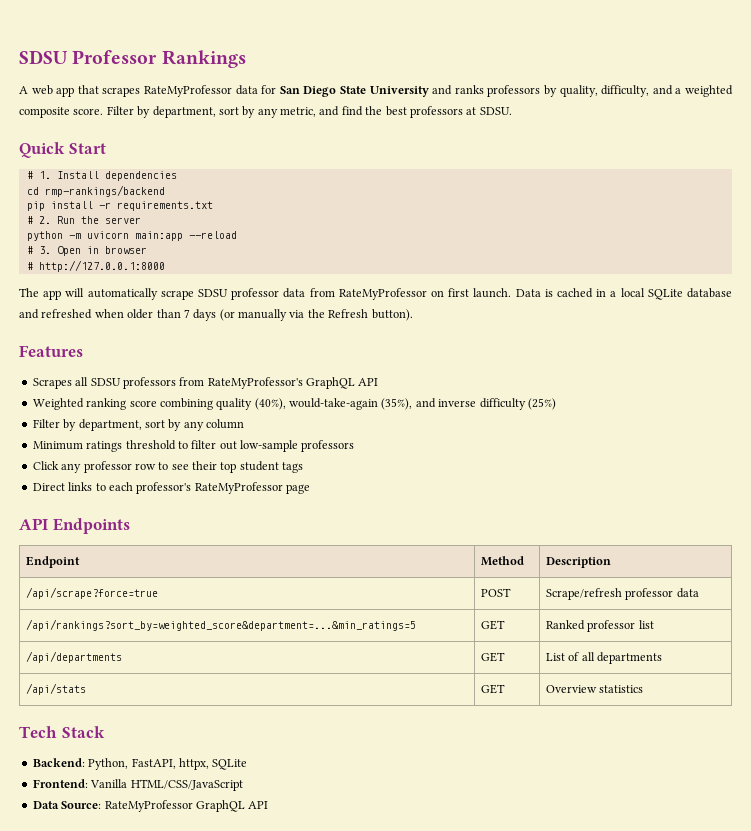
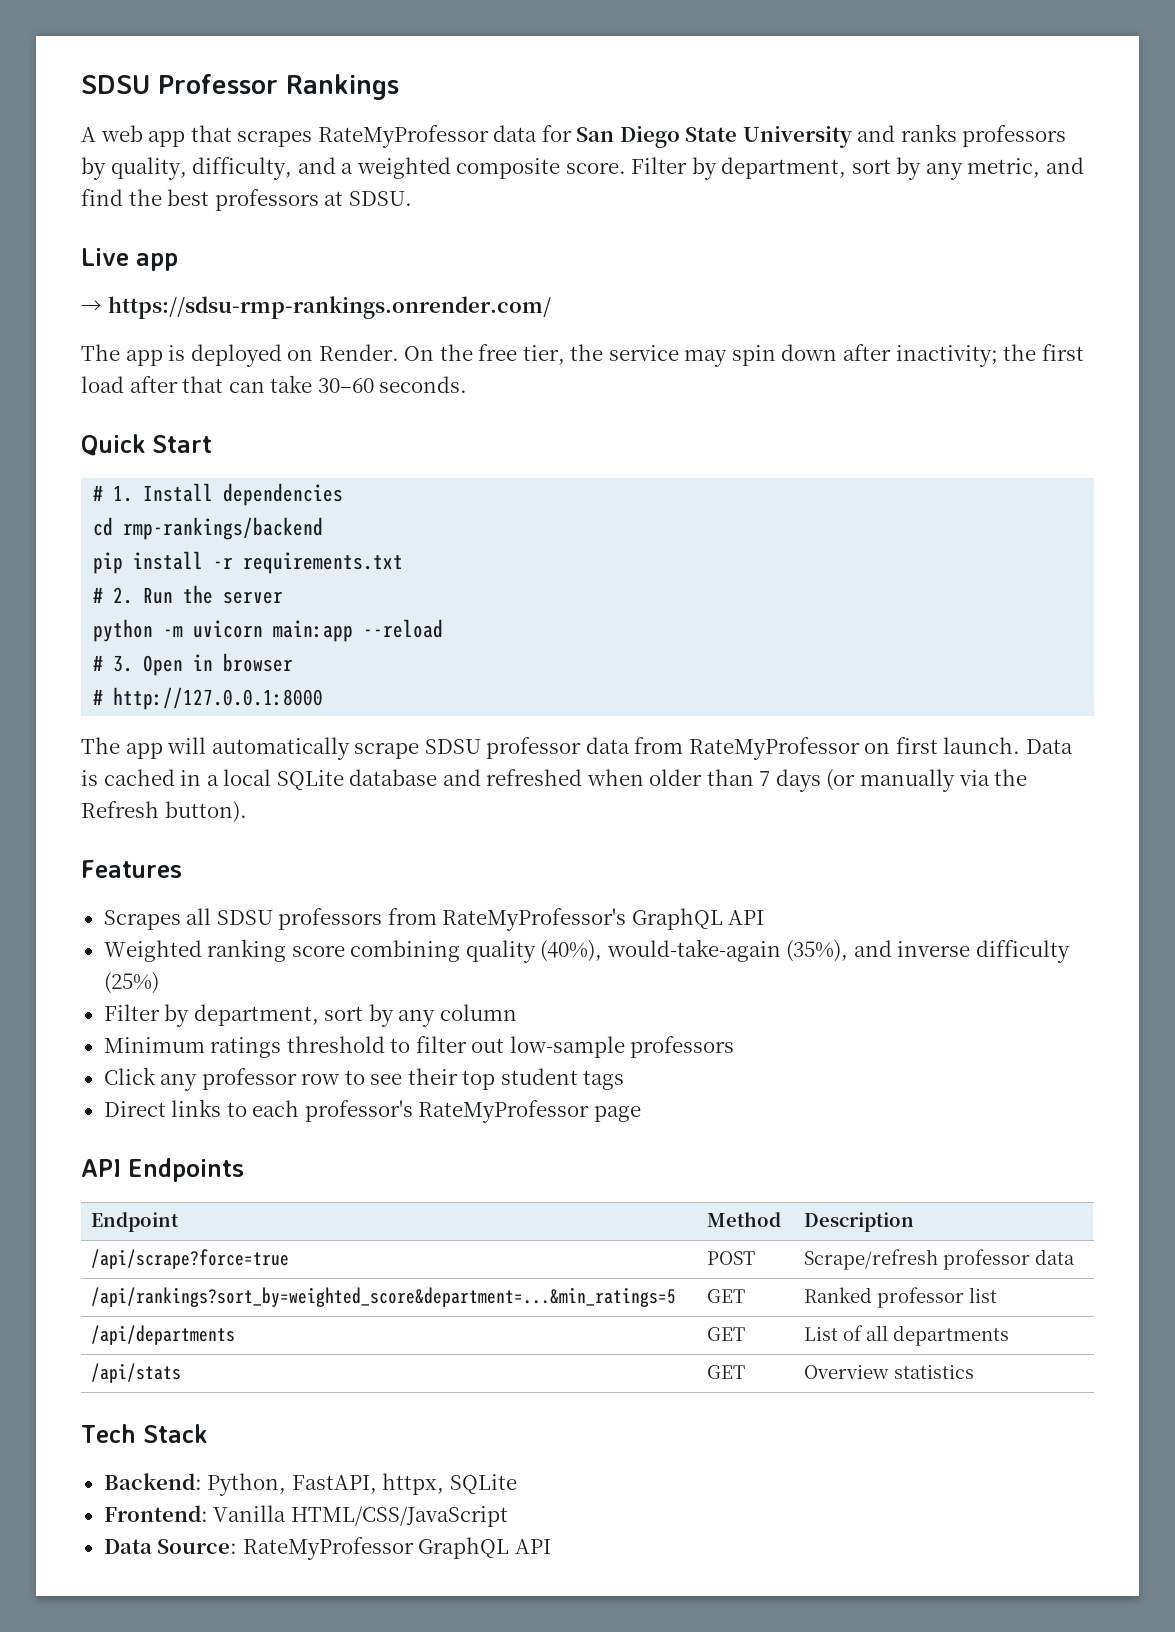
(512, 111) none -> [81,248,178,271] [81,296,551,319] [81,344,1084,367] [81,375,468,393] // Live app // → https://sdsu-rmp-rankings.onrender.com/ // The app is deployed on Render. On the free tier, the service may spin down after inactivity; the first load after that can take 30–60 seconds.

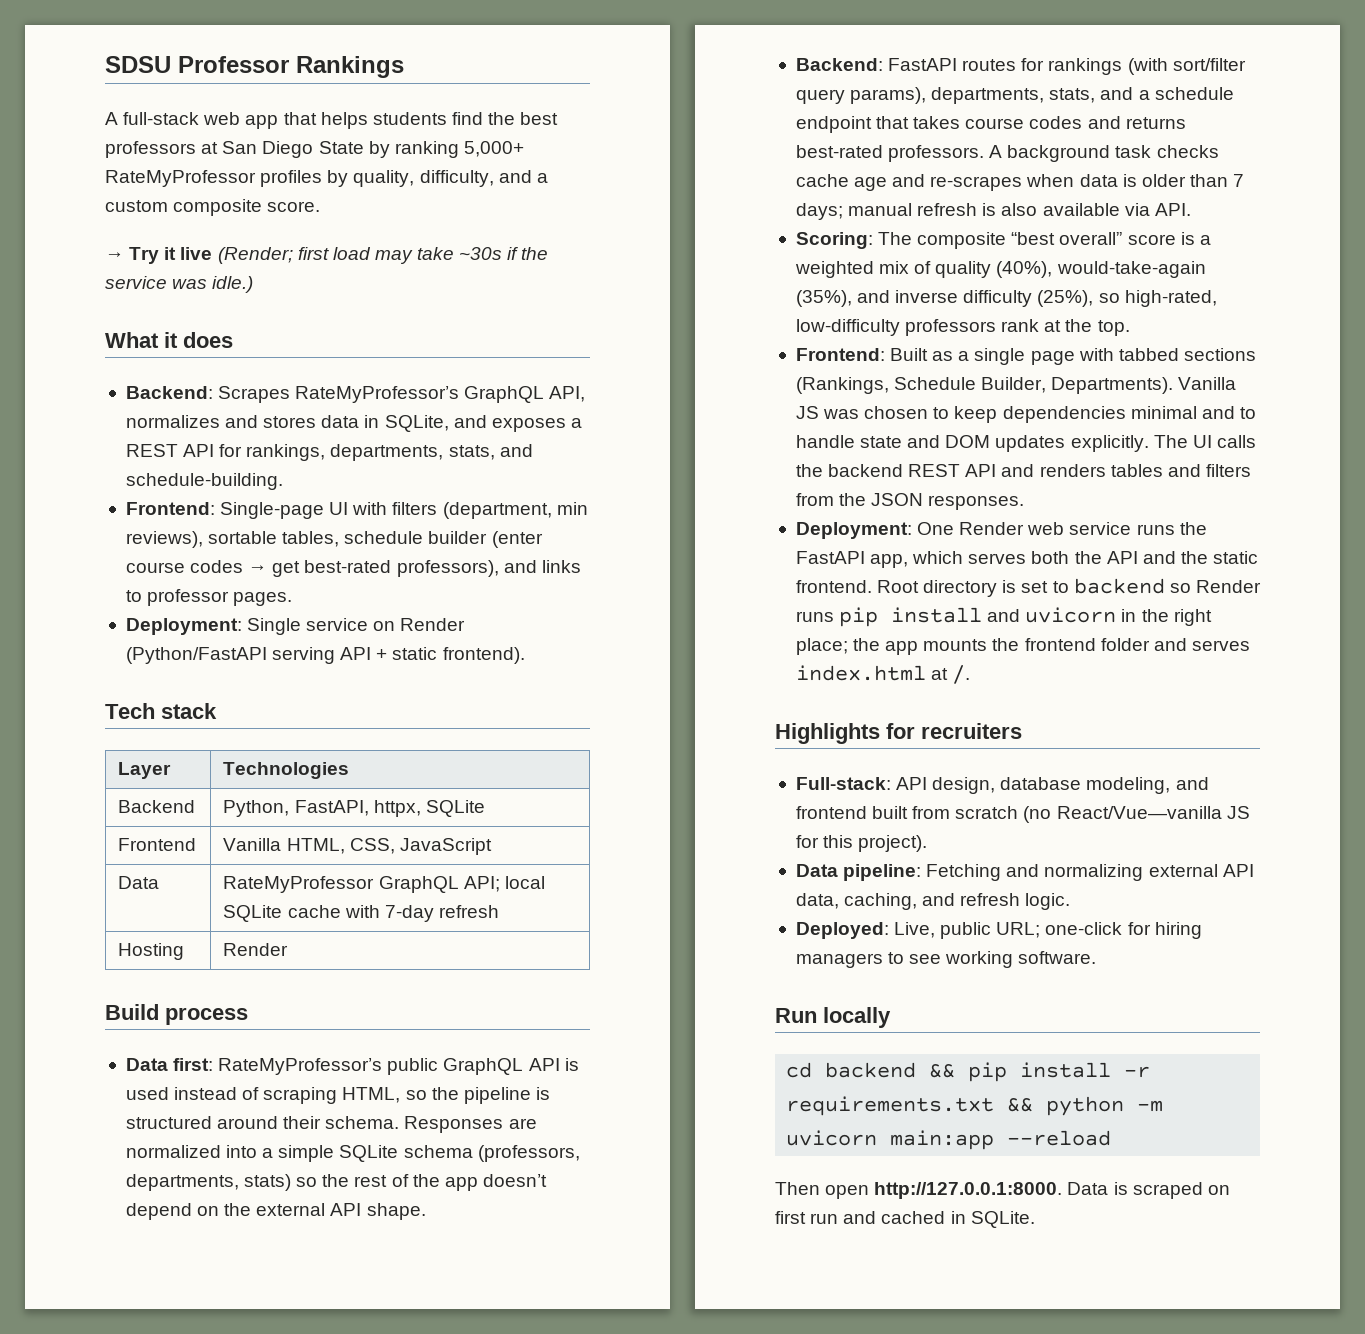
(96, 134) none -> [123,112,200,125] full-stack
[237,124,1067,148] scrapes RateMyProfessor data for San Diego State University and ranks professors -> [320,112,559,129] [105,141,524,158] [105,170,323,187] helps students find the best professors at San Diego State by ranking 5,000+ RateMyProfessor profiles
[356,157,451,179] weighted -> [105,200,168,212] custom
[631,157,1085,180] [81,189,412,211] [81,248,178,271] [81,296,551,319] [81,344,1084,367] [81,375,468,393] [81,434,212,456] [93,483,344,506] [93,517,324,540] [93,551,404,574] [93,585,284,604] [93,619,444,642] [93,653,294,676] [93,687,324,710] [81,737,1073,760] [81,769,1028,792] [81,801,247,823] [81,860,182,878] [103,908,765,931] [103,939,461,962] Filter by department, sort by any metric, and find the best professors at SDSU. // Live app // → https://sdsu-rmp-rankings.onrender.com/ // The app is deployed on Render. On the free tier, the service may spin down after inactivity; the first load after that can take 30–60 seconds. // Quick Start // # 1. Install dependencies // cd rmp-rankings/backend // pip install -r requirements.txt // # 2. Run the server // python -m uvicorn main:app --reload // # 3. Open in browser // # http://127.0.0.1:8000 // The app will automatically scrape SDSU professor data from RateMyProfessor on first launch. Data is cached in a local SQLite database and refreshed when older than 7 days (or manually via the Refresh button). // Features // Scrapes all SDSU professors from RateMyProfessor's GraphQL API // Weighted ranking score combining -> [105,247,549,264] [105,276,254,293] [105,332,233,348] [125,386,586,403] [125,415,582,432] [125,444,533,461] [125,473,283,490] [125,502,588,519] [125,531,543,548] [125,560,581,577] [125,589,293,606] [125,618,466,635] [125,647,525,664] [105,703,217,719] [118,762,172,779] [223,762,350,779] [118,800,196,813] [223,800,485,817] [118,838,197,851] [223,838,492,855] [118,876,160,889] [223,876,545,893] [223,905,499,922] [118,943,185,960] [223,943,289,956] [105,1004,248,1025] [125,1058,579,1075] [125,1087,550,1104] [125,1116,537,1133] [125,1145,580,1162] [125,1174,547,1191] [125,1203,426,1220] [795,58,1246,75] [795,87,1234,104] [795,116,1186,133] [795,145,1219,162] [795,174,1245,191] [795,203,1191,220] [795,232,1211,249] [794,261,932,278] // → Try it live (Render; first load may take ~30s if the service was idle.) // What it does // Backend: Scrapes RateMyProfessor’s GraphQL API, normalizes and stores data in SQLite, and exposes a REST API for rankings, departments, stats, and schedule-building. // Frontend: Single-page UI with filters (department, min reviews), sortable tables, schedule builder (enter course codes → get best-rated professors), and links to professor pages. // Deployment: Single service on Render (Python/FastAPI serving API + static frontend). // Tech stack // Layer | Technologies // Backend | Python, FastAPI, httpx, SQLite // Frontend | Vanilla HTML, CSS, JavaScript // Data | RateMyProfessor GraphQL API; local SQLite cache with 7-day refresh // Hosting | Render // Build process // Data first: RateMyProfessor’s public GraphQL API is used instead of scraping HTML, so the pipeline is structured around their schema. Responses are normalized into a simple SQLite schema (professors, departments, stats) so the rest of the app doesn’t depend on the external API shape. // Backend: FastAPI routes for rankings (with sort/filter query params), departments, stats, and a schedule endpoint that takes course codes and returns best-rated professors. A background task checks cache age and re-scrapes when data is older than 7 days; manual refresh is also available via API. // Scoring: The composite “best overall” score is a weighted mix of
[103,972,159,994] [103,1004,517,1027] [103,1036,735,1058] [103,1067,625,1091] [103,1099,641,1123] [81,1158,244,1182] [91,1212,180,1232] [707,1212,782,1227] [804,1212,915,1232] [91,1249,290,1269] [707,1251,756,1265] [804,1249,1076,1270] [91,1287,677,1307] [707,1289,746,1303] [804,1287,998,1308] [91,1325,236,1345] [707,1327,746,1341] [804,1325,1010,1346] [91,1363,182,1383] [707,1365,746,1379] [804,1364,975,1379] [81,1424,207,1443] [103,1473,517,1496] [103,1505,508,1527] [103,1537,551,1560] (25%) // Filter by department, sort by any column // Minimum ratings threshold to filter out low-sample professors // Click any professor row to see their top student tags // Direct links to each professor's RateMyProfessor page // API Endpoints // Endpoint | Method | Description // /api/scrape?force=true | POST | Scrape/refresh professor data // /api/rankings?sort_by=weighted_score&department=...&min_ratings=5 | GET | Ranked professor list // /api/departments | GET | List of all departments // /api/stats | GET | Overview statistics // Tech Stack // Backend: Python, FastAPI, httpx, SQLite // Frontend: Vanilla HTML/CSS/JavaScript // Data Source: RateMyProfessor GraphQL API -> [1037,290,1217,307] [795,319,1130,336] [795,348,1256,365] [795,377,1237,394] [795,406,1256,423] [795,435,1256,452] [795,464,1251,477] [795,493,1025,510] [795,522,1207,539] [795,551,1259,568] [795,578,1261,597] [795,607,1212,627] [795,638,1250,655] [795,665,971,684] [775,723,1022,744] [795,777,1209,794] [795,806,1250,823] [795,835,928,852] [795,864,1254,881] [795,893,1071,910] [795,922,1202,939] [795,951,1097,968] [775,1007,891,1028] [786,1062,1151,1082] [786,1096,1164,1116] [786,1130,1112,1150] [775,1182,1230,1199] [775,1211,1035,1228] (25%), so high-rated, low-difficulty professors rank at the top. // Frontend: Built as a single page with tabbed sections (Rankings, Schedule Builder, Departments). Vanilla JS was chosen to keep dependencies minimal and to handle state and DOM updates explicitly. The UI calls the backend REST API and renders tables and filters from the JSON responses. // Deployment: One Render web service runs the FastAPI app, which serves both the API and the static frontend. Root directory is set to backend so Render runs pip install and uvicorn in the right place; the app mounts the frontend folder and serves index.html at /. // Highlights for recruiters // Full-stack: API design, database modeling, and frontend built from scratch (no React/Vue—vanilla JS for this project). // Data pipeline: Fetching and normalizing external API data, caching, and refresh logic. // Deployed: Live, public URL; one-click for hiring managers to see working software. // Run locally // cd backend && pip install -r requirements.txt && python -m uvicorn main:app --reload // Then open http://127.0.0.1:8000. Data is scraped on first run and cached in SQLite.

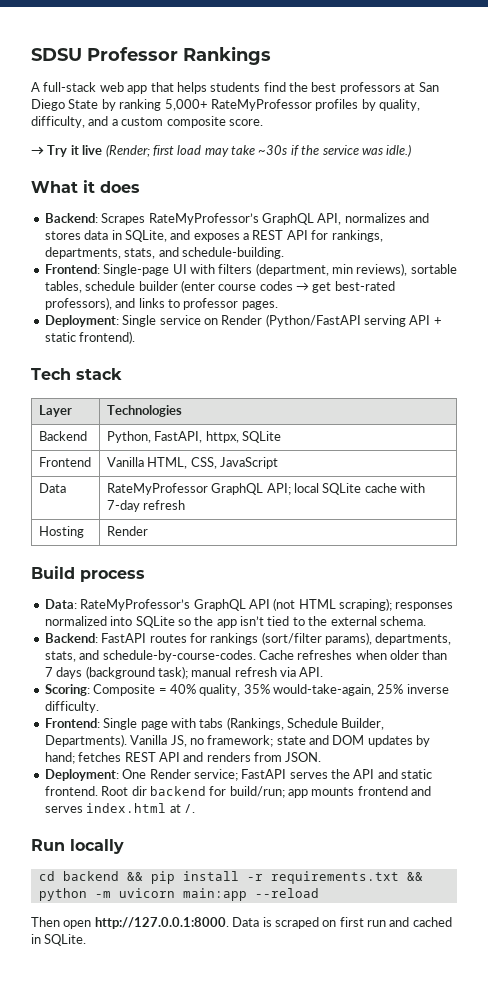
[125,1058,579,1075] [125,1087,550,1104] [125,1116,537,1133] [125,1145,580,1162] [125,1174,547,1191] [125,1203,426,1220] Data first: RateMyProfessor’s public GraphQL API is used instead of scraping HTML, so the pipeline is structured around their schema. Responses are normalized into a simple SQLite schema (professors, departments, stats) so the rest of the app doesn’t depend on the external API shape. -> [44,598,454,611] [44,616,426,628] Data: RateMyProfessor’s GraphQL API (not HTML scraping); responses normalized into SQLite so the app isn’t tied to the external schema.
[1127,58,1246,75] [795,89,845,104] (with sort/filter query -> [261,632,322,645] (sort/filter
[1138,87,1234,100] [795,116,1186,133] [795,145,1219,162] [795,174,1245,191] [795,203,1191,220] [795,232,1211,249] [794,261,1206,278] [795,290,1217,307] [795,319,1130,336] [795,348,1256,365] a schedule endpoint that takes course codes and returns best-rated professors. A background task checks cache age and re-scrapes when data is older than 7 days; manual refresh is also available via API. // Scoring: The composite “best overall” score is a weighted mix of quality (40%), would-take-again (35%), and inverse difficulty (25%), so high-rated, low-difficulty professors rank at the top. // Frontend: Built as a single page with tabbed sections -> [102,650,448,662] [44,666,324,679] [44,684,449,696] [44,701,99,713] [44,718,224,730] schedule-by-course-codes. Cache refreshes when older than 7 days (background task); manual refresh via API. // Scoring: Composite = 40% quality, 35% would-take-again, 25% inverse difficulty. // Frontend: Single page with tabs
[795,406,1256,423] [795,435,1256,452] [795,464,1251,477] [795,493,1025,510] [795,522,1207,539] [795,551,1070,568] JS was chosen to keep dependencies minimal and to handle state and DOM updates explicitly. The UI calls the backend REST API and renders tables and filters from the JSON responses. // Deployment: One Render web service runs the FastAPI app, which serves both -> [170,735,431,747] [44,752,322,764] [44,769,328,781] JS, no framework; state and DOM updates by hand; fetches REST API and renders from JSON. // Deployment: One Render service; FastAPI serves
[1180,551,1208,564] the -> (398, 774) none
[923,578,1261,597] [795,607,1212,627] [795,638,1150,655] directory is set to backend so Render runs pip install and uvicorn in the right place; the app mounts the frontend folder -> [131,786,408,798] dir backend for build/run; app mounts frontend
[775,723,1022,744] [795,777,1209,794] [795,806,1250,823] [795,835,928,852] [795,864,1254,881] [795,893,1071,910] [795,922,1202,939] [795,951,1097,968] // Highlights for recruiters // Full-stack: API design, database modeling, and frontend built from scratch (no React/Vue—vanilla JS for this project). // Data pipeline: Fetching and normalizing external API data, caching, and refresh logic. // Deployed: Live, public URL; one-click for hiring managers to see working software. -> (195, 808) none

